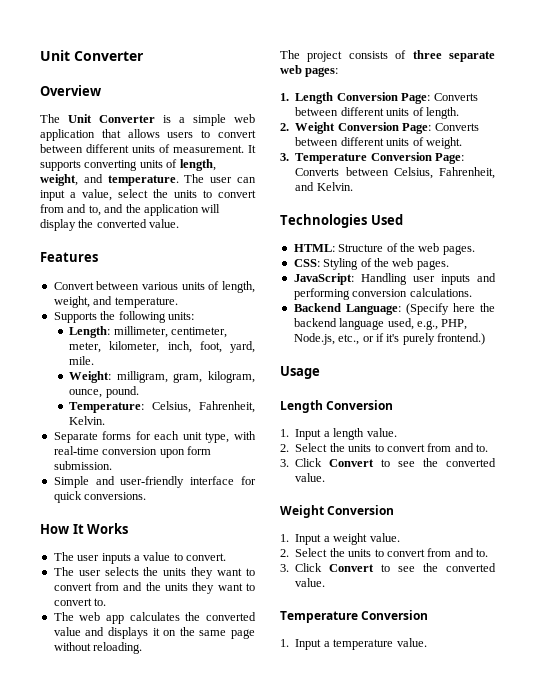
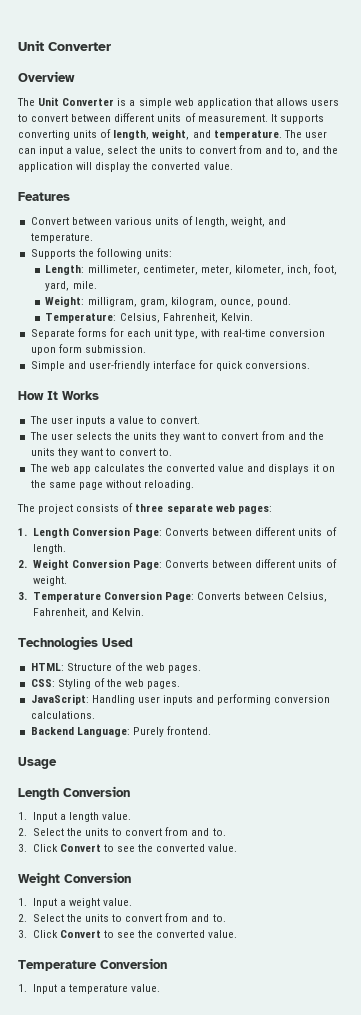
[405,303,495,315] [293,318,468,330] [293,333,485,345] (Specify here the backend language used, e.g., PHP, Node.js, etc., or if it's purely frontend.) -> [132,726,211,737] Purely frontend.

